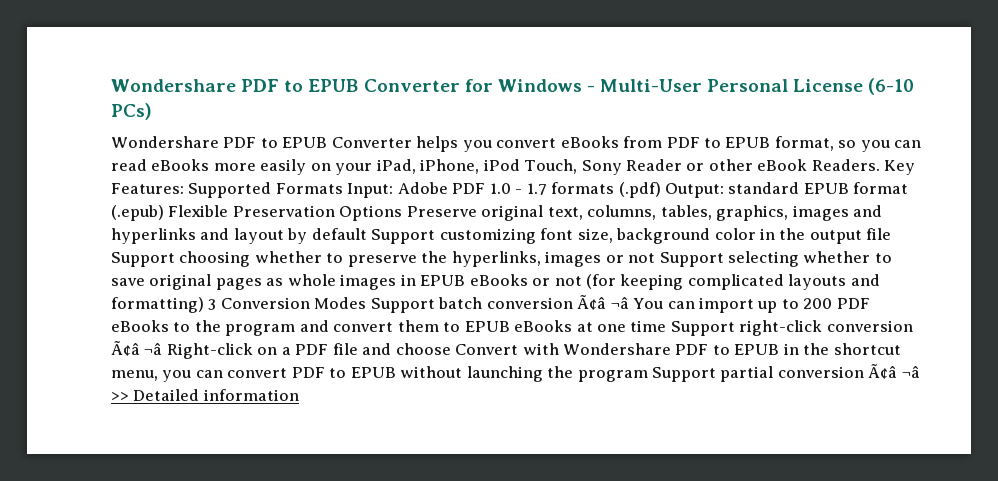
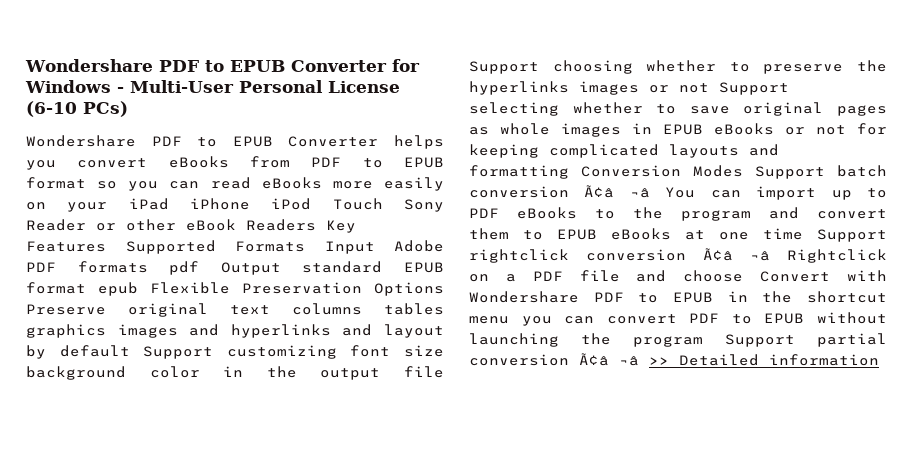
[774,136,834,151] format, -> [26,177,86,189] format
[376,159,578,174] iPad, iPhone, iPod Touch, -> [128,198,383,210] iPad iPhone iPod Touch
[811,159,916,175] [111,183,184,194] Readers. Key Features: -> [246,219,356,233] [26,241,106,252] Readers Key Features
[347,183,394,198] Input: -> [324,241,375,254] Input
[489,182,725,198] 1.0 - 1.7 formats (.pdf) Output: -> [77,261,281,275] formats pdf Output
[111,205,164,221] (.epub) -> [98,282,138,296] epub
[547,205,789,221] text, columns, tables, graphics, -> [230,303,444,315] [26,324,106,338] text columns tables graphics
[577,228,613,243] size, -> [404,345,444,357] size
[451,251,541,267] hyperlinks, -> [469,81,569,95] hyperlinks
[586,274,617,289] (for -> [857,123,887,135] for
[111,297,217,313] formatting) 3 -> [469,165,569,179] formatting
[803,298,833,309] 200 -> (887, 193) none
[739,320,913,336] [111,341,253,359] right-click conversion Ã¢â ¬â Right-click -> [469,248,887,263] rightclick conversion Ã¢â ¬â Rightclick
[111,370,158,381] menu, -> [469,316,509,324] menu

